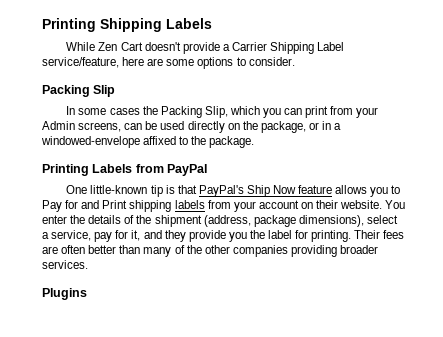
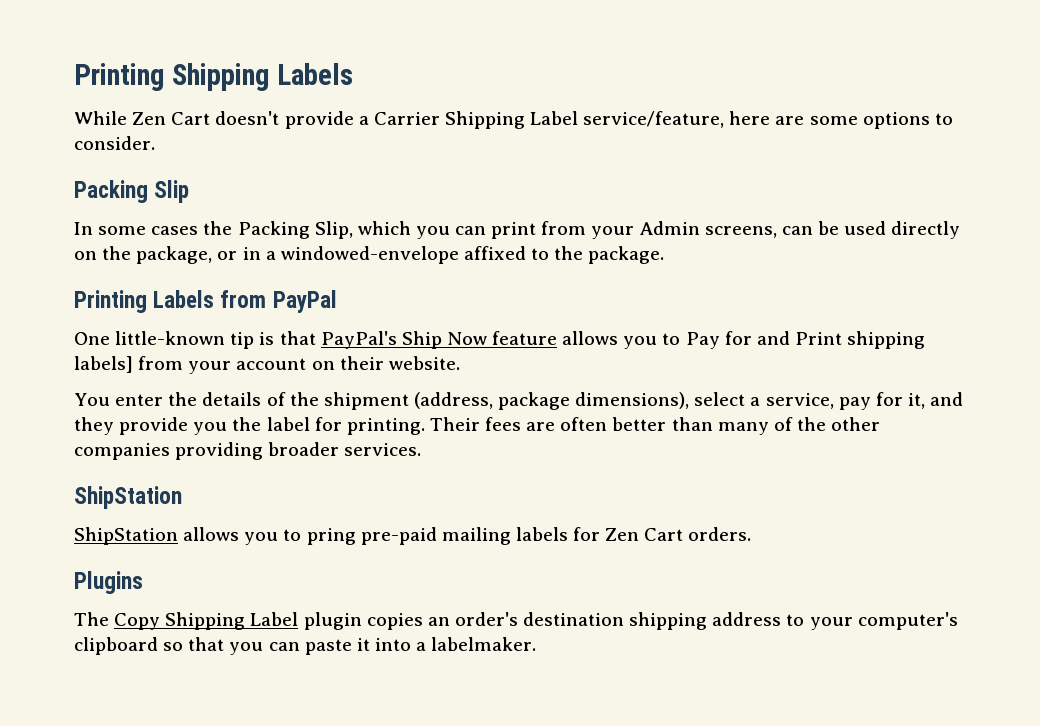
[174,200,205,209] labels -> [74,356,133,373] labels]
(383, 204) none -> (460, 363) //
[42,288,87,300] Plugins -> [74,486,182,509] [74,527,752,545] [74,571,143,594] [74,612,958,630] [74,637,537,655] ShipStation // ShipStation allows you to pring pre-paid mailing labels for Zen Cart orders. // Plugins // The Copy Shipping Label plugin copies an order's destination shipping address to your computer's clipboard so that you can paste it into a labelmaker.

